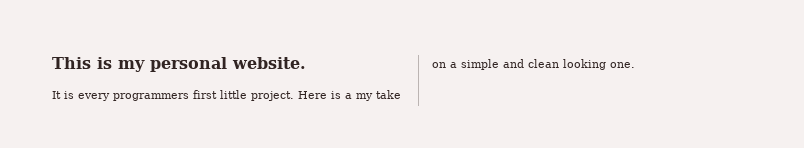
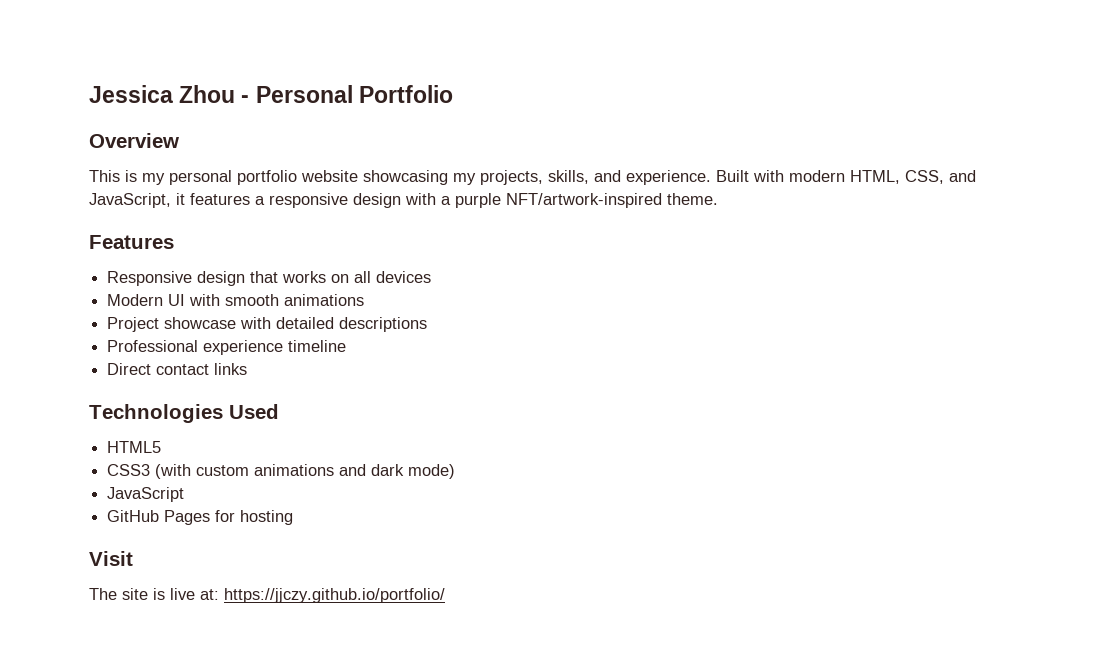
[52,57,306,72] [52,90,401,101] [432,59,635,70] This is my personal website. // It is every programmers first little project. Here is a my take on a simple and clean looking one. -> [89,85,453,103] [89,133,179,148] [89,170,976,185] [89,193,718,208] [89,235,174,249] [107,271,432,286] [107,294,365,306] [107,317,428,332] [107,340,347,355] [107,363,248,375] [89,404,279,423] [107,441,162,453] [107,464,456,479] [107,487,185,502] [107,510,294,525] [89,551,133,566] [89,588,445,603] Jessica Zhou - Personal Portfolio // Overview // This is my personal portfolio website showcasing my projects, skills, and experience. Built with modern HTML, CSS, and JavaScript, it features a responsive design with a purple NFT/artwork-inspired theme. // Features // Responsive design that works on all devices // Modern UI with smooth animations // Project showcase with detailed descriptions // Professional experience timeline // Direct contact links // Technologies Used // HTML5 // CSS3 (with custom animations and dark mode) // JavaScript // GitHub Pages for hosting // Visit // The site is live at: https://jjczy.github.io/portfolio/

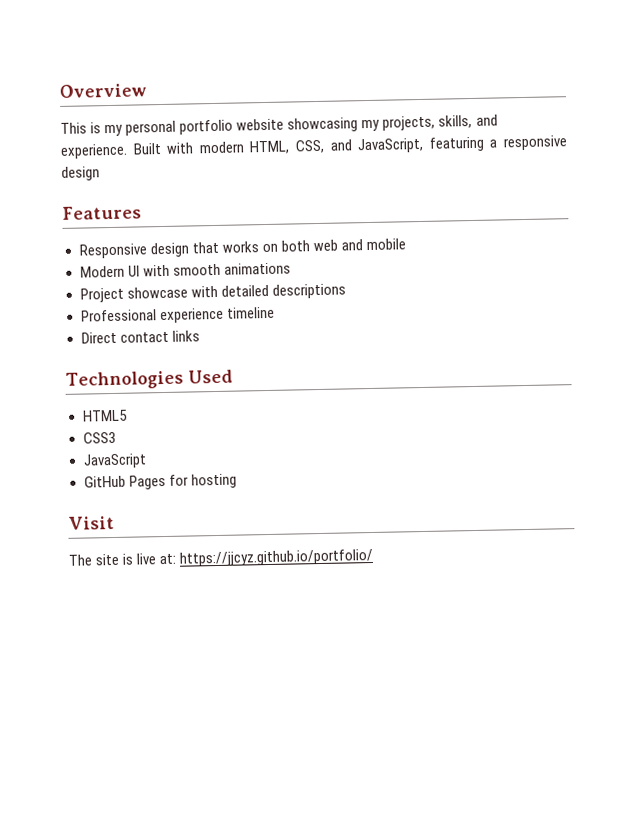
[89,85,453,103] Jessica Zhou - Personal Portfolio // -> (59, 90) none
[176,193,250,205] it features -> [428,136,485,152] featuring
[405,193,718,208] with a purple NFT/artwork-inspired theme. -> (100, 173) none
[354,271,432,283] all devices -> [280,238,406,252] both web and mobile
[155,464,456,479] (with custom animations and dark mode) -> (116, 437) none
[224,588,445,603] https://jjczy.github.io/portfolio/ -> [179,548,375,567] https://jjcyz.github.io/portfolio/

